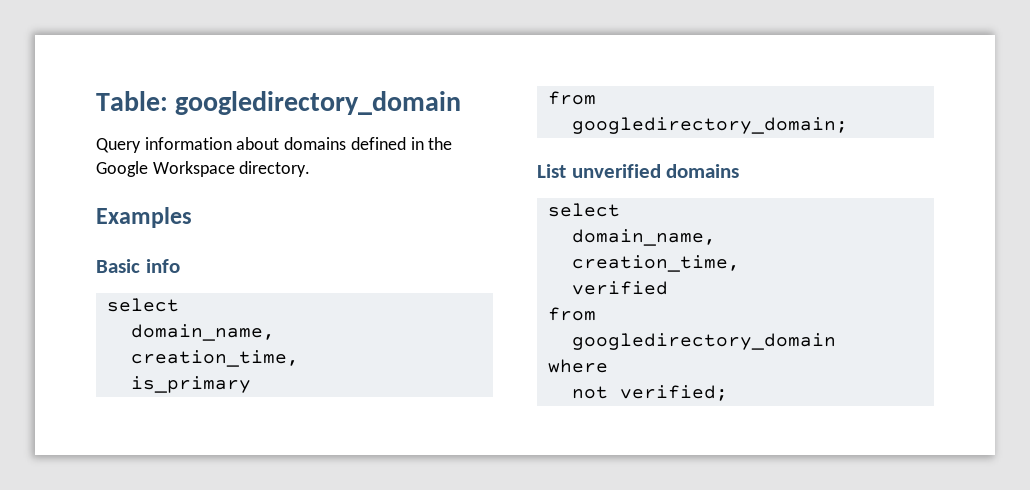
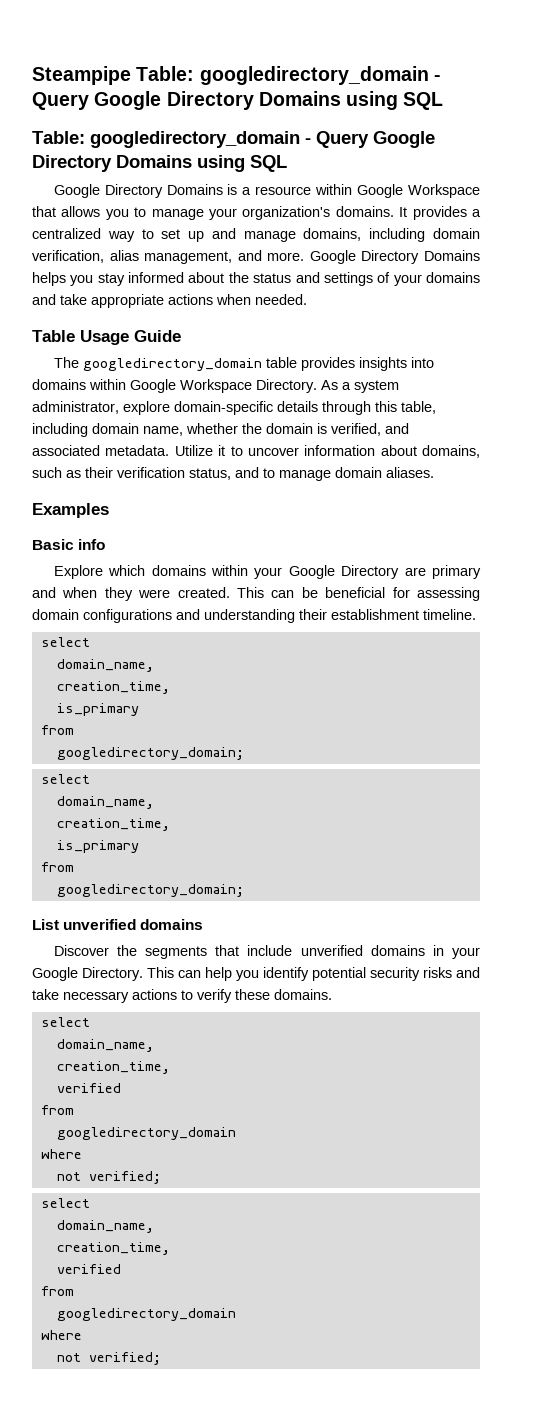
[96,91,462,115] [96,137,453,153] [96,161,311,177] [96,207,192,228] [96,259,180,273] Table: googledirectory_domain // Query information about domains defined in the Google Workspace directory. // Examples // Basic info -> [32,66,441,85] [32,91,444,110] [32,131,435,148] [32,155,287,172] [53,184,480,198] [32,206,481,220] [32,228,480,242] [32,250,480,264] [32,272,481,286] [32,294,307,308] [32,330,181,345] [53,357,434,371] [32,379,399,393] [32,401,436,415] [32,423,409,437] [32,445,480,458] [32,467,434,481] [32,503,109,518] [32,539,106,550] [53,565,481,579] [32,587,480,601] [32,609,476,623] [40,637,90,647] [56,659,154,672] [56,681,170,694] [56,703,139,716] [40,725,74,735] [56,747,244,760] Steampipe Table: googledirectory_domain - Query Google Directory Domains using SQL // Table: googledirectory_domain - Query Google Directory Domains using SQL // Google Directory Domains is a resource within Google Workspace that allows you to manage your organization's domains. It provides a centralized way to set up and manage domains, including domain verification, alias management, and more. Google Directory Domains helps you stay informed about the status and settings of your domains and take appropriate actions when needed. // Table Usage Guide // The googledirectory_domain table provides insights into domains within Google Workspace Directory. As a system administrator, explore domain-specific details through this table, including domain name, whether the domain is verified, and associated metadata. Utilize it to uncover information about domains, such as their verification status, and to manage domain aliases. // Examples // Basic info // Explore which domains within your Google Directory are primary and when they were created. This can be beneficial for assessing domain configurations and understanding their establishment timeline. // select // domain_name, // creation_time, // is_primary // from // googledirectory_domain;
[547,203,620,217] [571,229,716,246] [571,255,740,272] [571,281,668,295] [547,307,596,321] [571,333,836,350] [547,359,608,373] [571,385,728,401] // select // domain_name, // creation_time, // verified // from // googledirectory_domain // where // not verified; -> [53,945,480,959] [32,967,480,981] [32,989,332,1003] [40,1017,90,1027] [56,1039,154,1052] [56,1061,170,1074] [56,1083,121,1093] [40,1105,74,1115] [56,1127,236,1140] [40,1149,82,1159] [56,1171,161,1184] [40,1198,90,1208] [56,1220,154,1233] [56,1242,170,1255] [56,1264,121,1274] [40,1286,74,1296] [56,1308,236,1321] [40,1330,82,1340] [56,1352,161,1365] // Discover the segments that include unverified domains in your Google Directory. This can help you identify potential security risks and take necessary actions to verify these domains. // select // domain_name, // creation_time, // verified // from // googledirectory_domain // where // not verified; // select // domain_name, // creation_time, // verified // from // googledirectory_domain // where // not verified;

